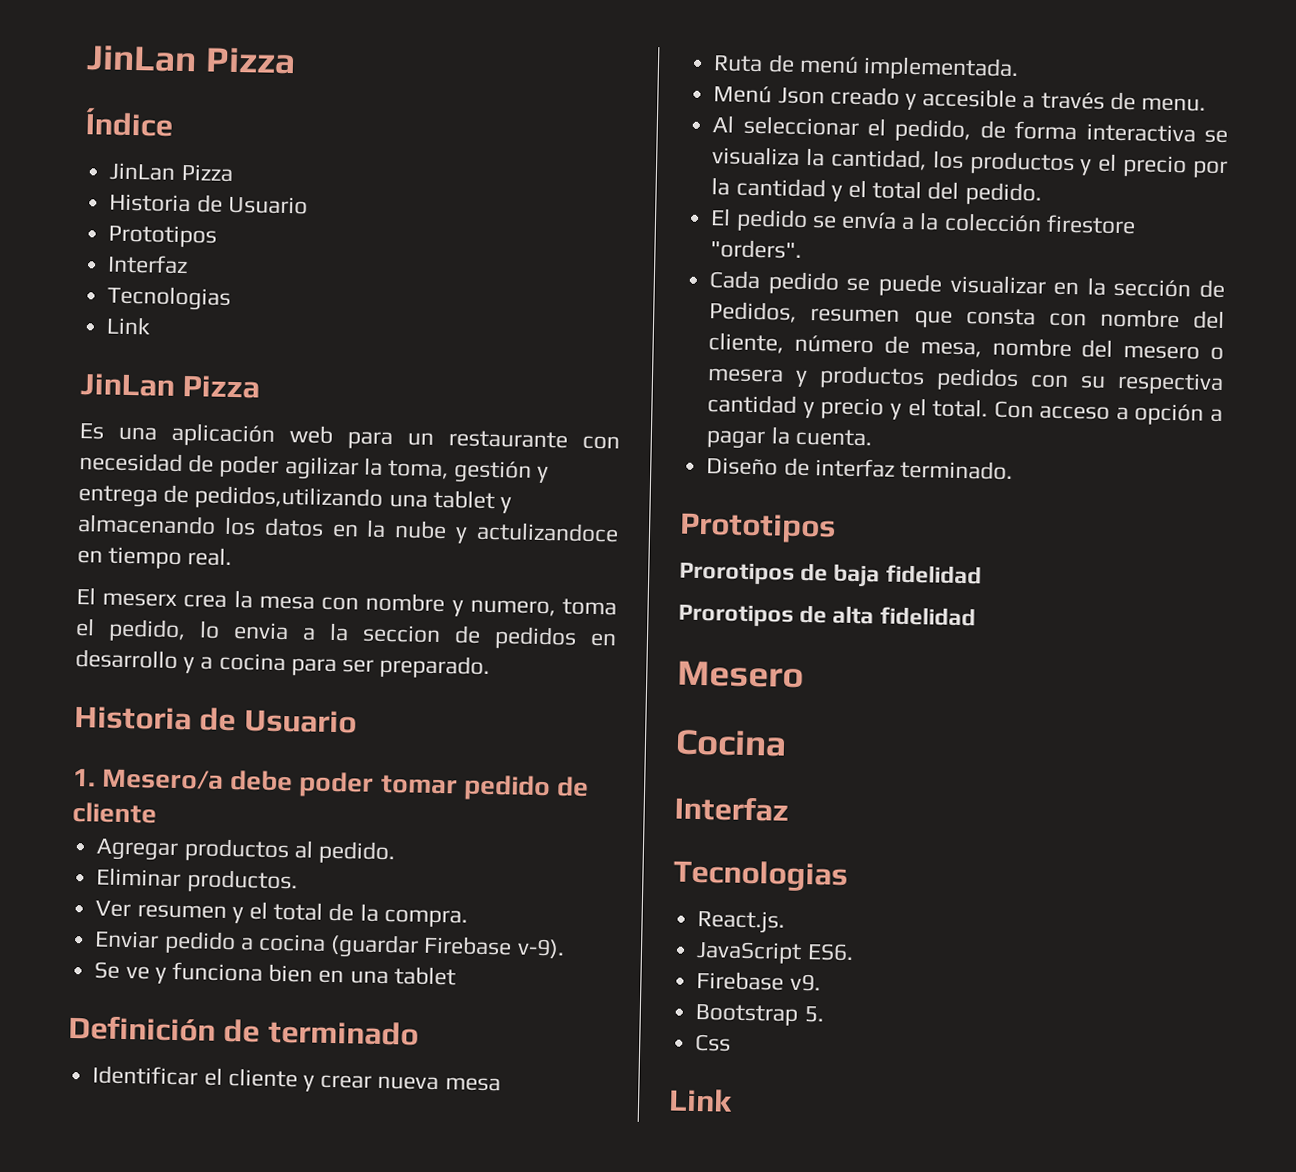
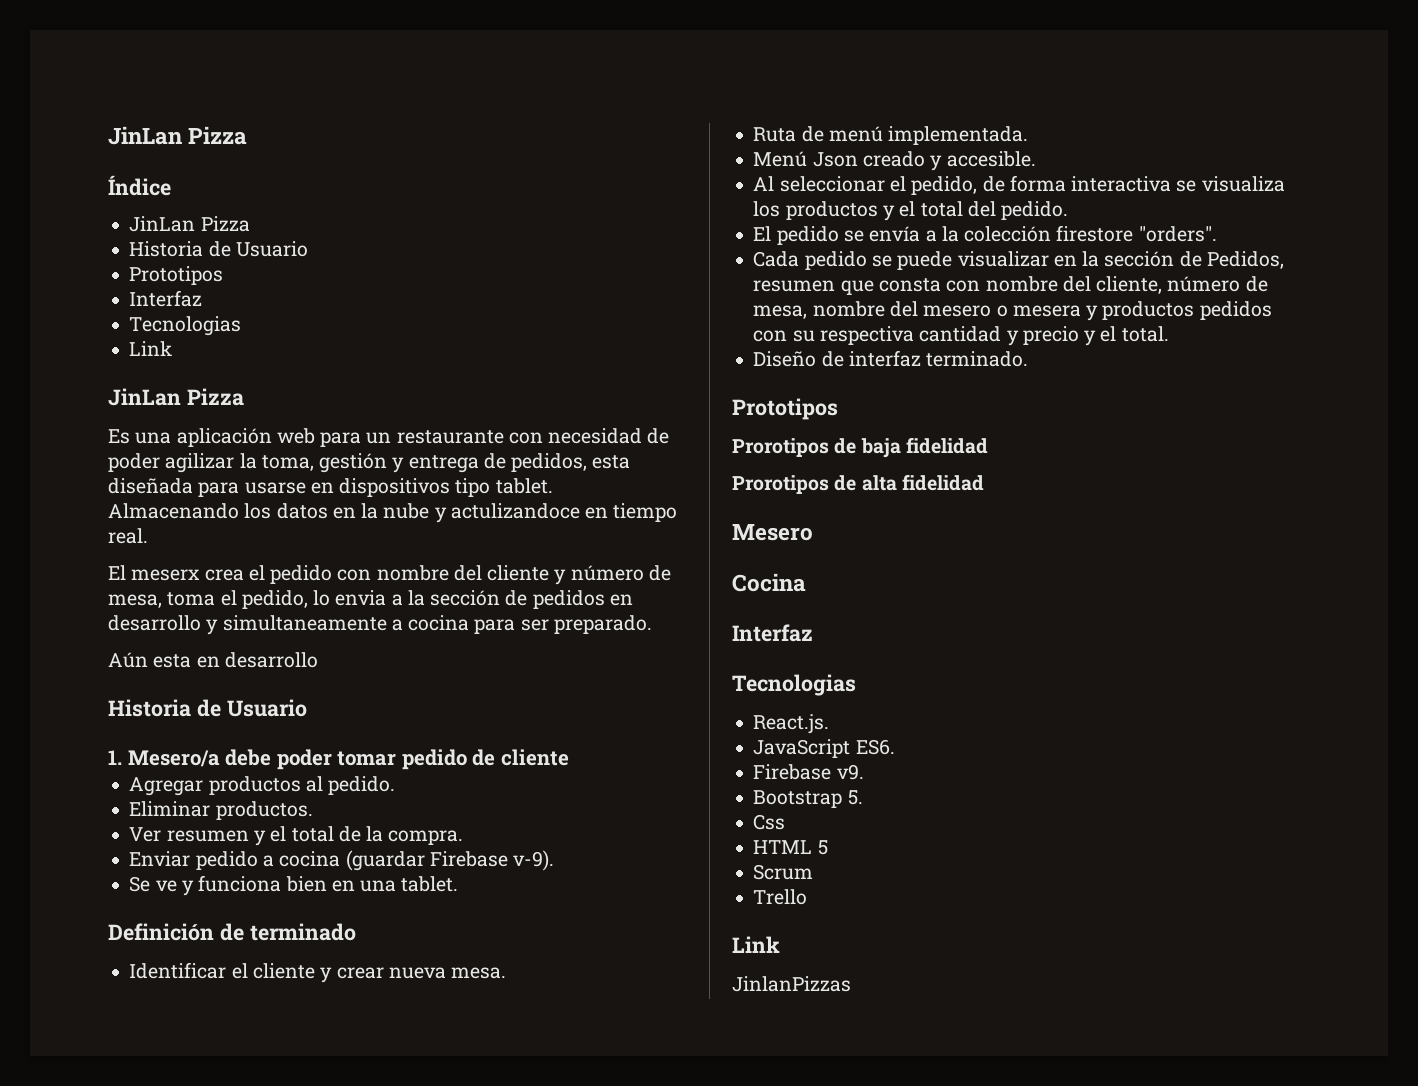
[194,485,513,514] [77,514,216,535] pedidos,utilizando una tablet y almacenando -> [511,453,631,472] [108,478,553,497] [108,503,239,519] pedidos, esta diseñada para usarse en dispositivos tipo tablet. Almacenando
[233,590,556,617] la mesa con nombre y numero, -> [248,565,671,585] [108,594,162,608] el pedido con nombre del cliente y número de mesa,
[362,624,441,644] seccion -> [430,590,501,606] sección
(196, 665) none -> [222,615,387,631] simultaneamente
(491, 666) none -> [108,652,318,668] // Aún esta en desarrollo
[393,966,456,986] tablet -> [401,876,459,892] tablet.
[444,1077,501,1092] mesa -> [451,967,507,979] mesa.
[922,88,1206,112] accesible a través de menu. -> [946,151,1036,167] accesible.
[806,147,927,171] la cantidad, -> (1285, 184) none
[1122,155,1228,179] [711,177,867,202] precio por la cantidad y el -> (916, 209) none
[993,400,1223,426] [706,426,873,450] Con acceso a opción a pagar la cuenta. -> (1169, 334) none
[668,1088,733,1112] // Link -> [753,840,828,855] [753,864,814,880] [753,889,808,905] [732,936,780,953] [732,976,851,992] // HTML 5 // Scrum // Trello // Link // JinlanPizzas

